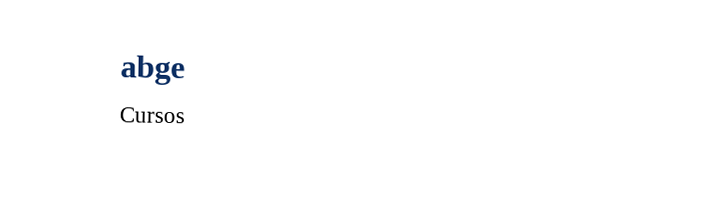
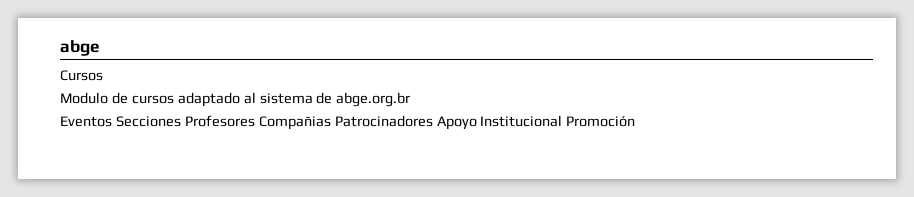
(185, 115) none -> [60,92,411,107] [60,115,636,130] // Modulo de cursos adaptado al sistema de abge.org.br // Eventos Secciones Profesores Compañias Patrocinadores Apoyo Institucional Promoción

